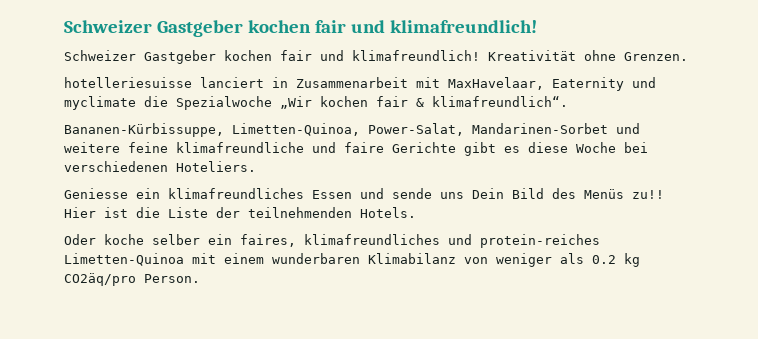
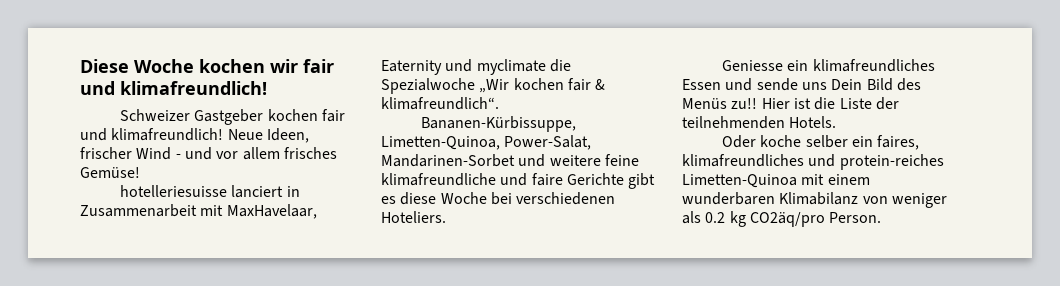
[64,20,311,37] Schweizer Gastgeber kochen -> [80,59,298,73] Diese Woche kochen wir
[488,50,688,61] Kreativität ohne Grenzen. -> [227,128,309,143] [80,147,337,160] [80,167,140,178] Neue Ideen, frischer Wind - und vor allem frisches Gemüse!

